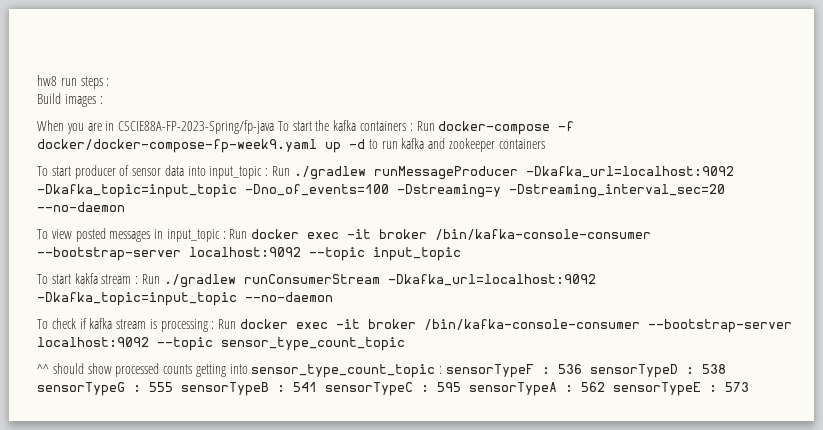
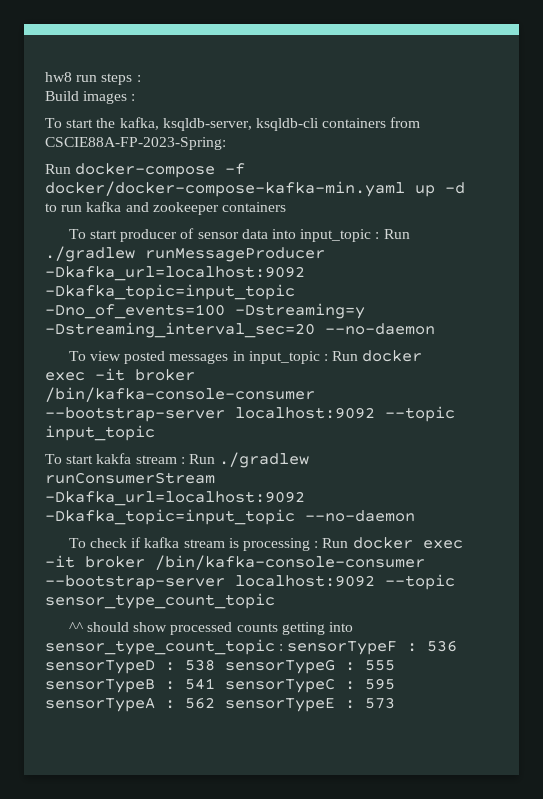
[37,120,413,134] When you are in CSCIE88A-FP-2023-Spring/fp-java To start the kafka containers : -> [45,117,421,131] [45,137,226,150] To start the kafka, ksqldb-server, ksqldb-cli containers from CSCIE88A-FP-2023-Spring: //
[37,139,317,153] docker/docker-compose-fp-week9.yaml -> [45,181,405,197] docker/docker-compose-kafka-min.yaml

